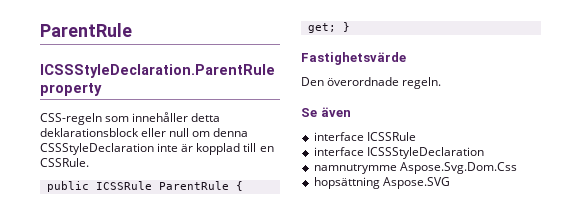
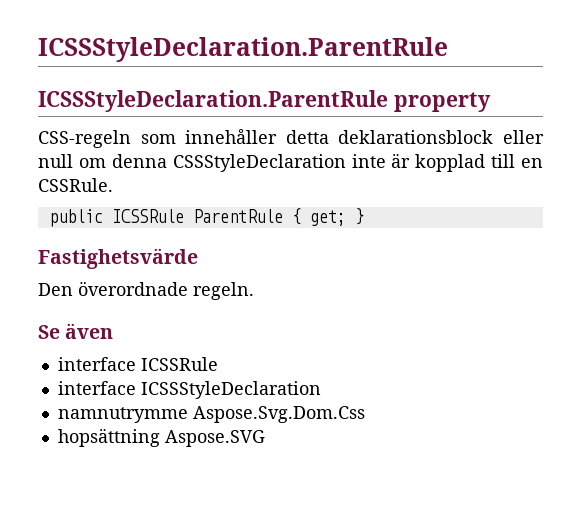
[40,23,132,37] ParentRule -> [38,37,448,62] ICSSStyleDeclaration.ParentRule

